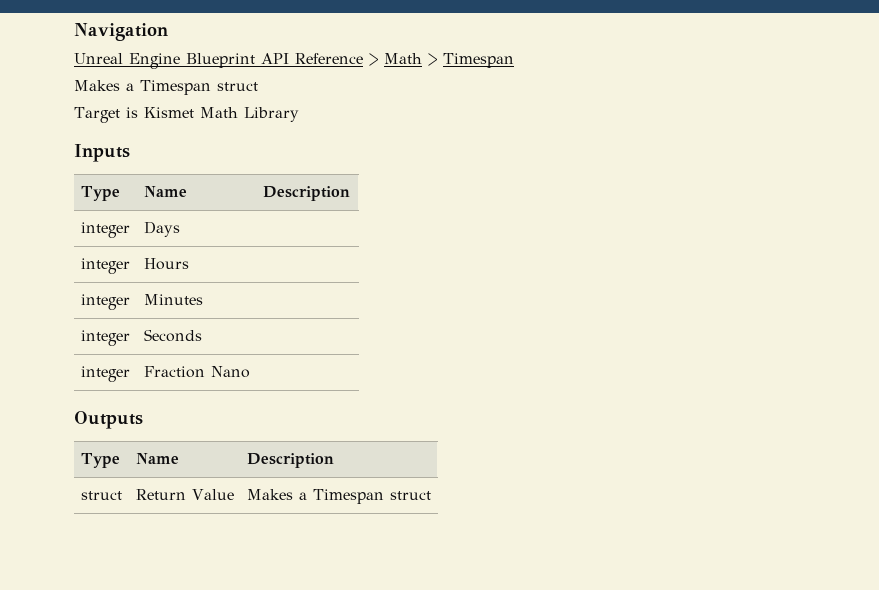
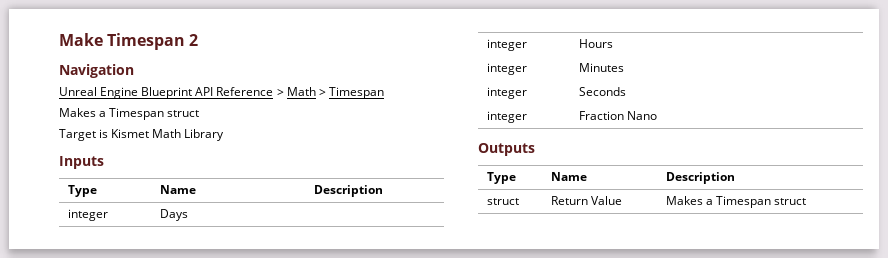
(74, 32) none -> [59,33,199,50] Make Timespan 2 //

